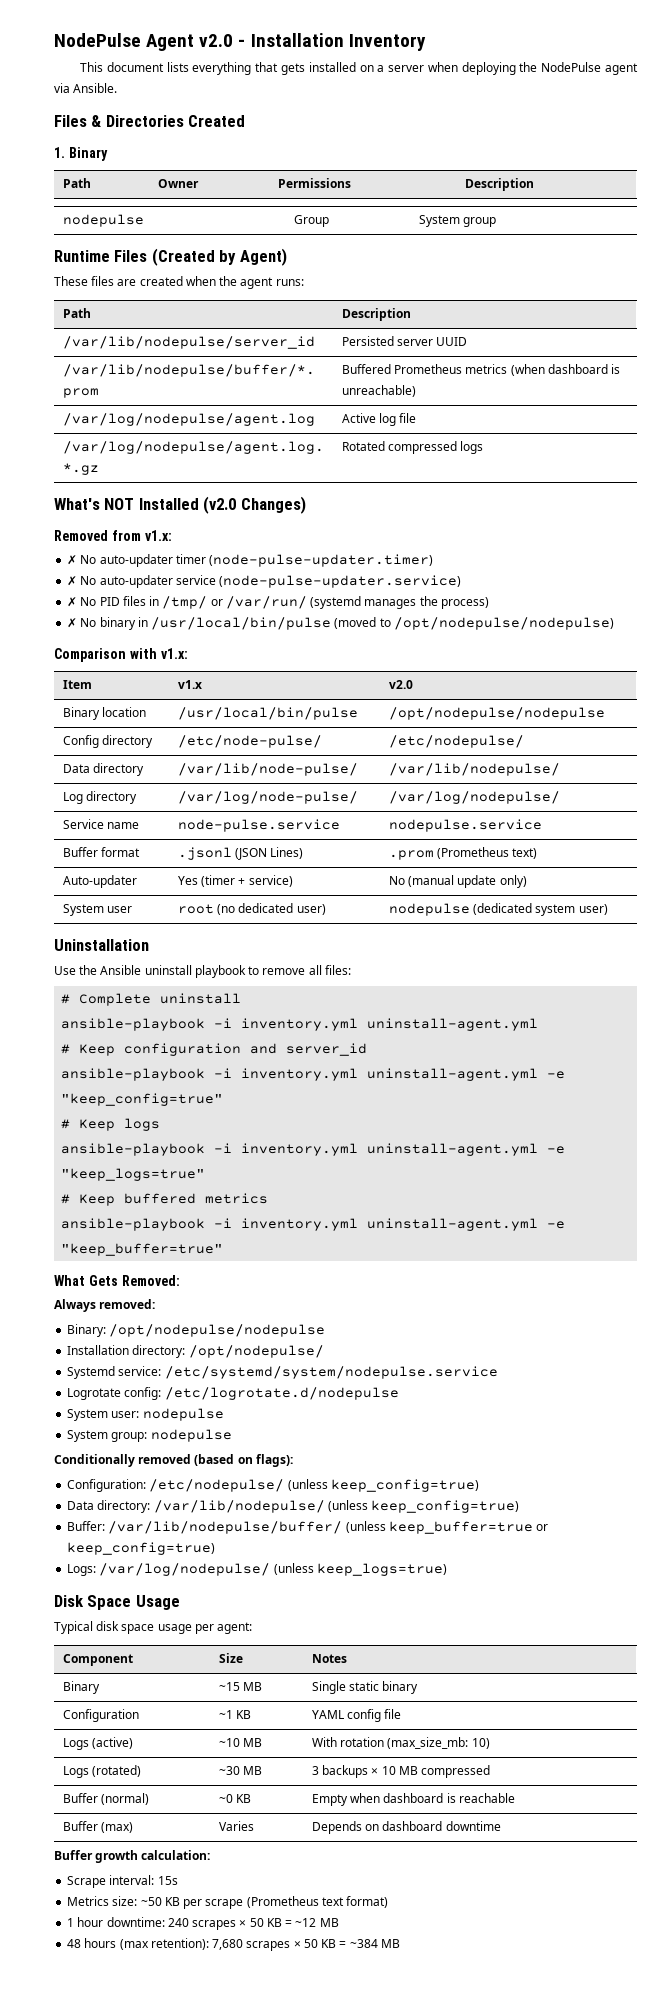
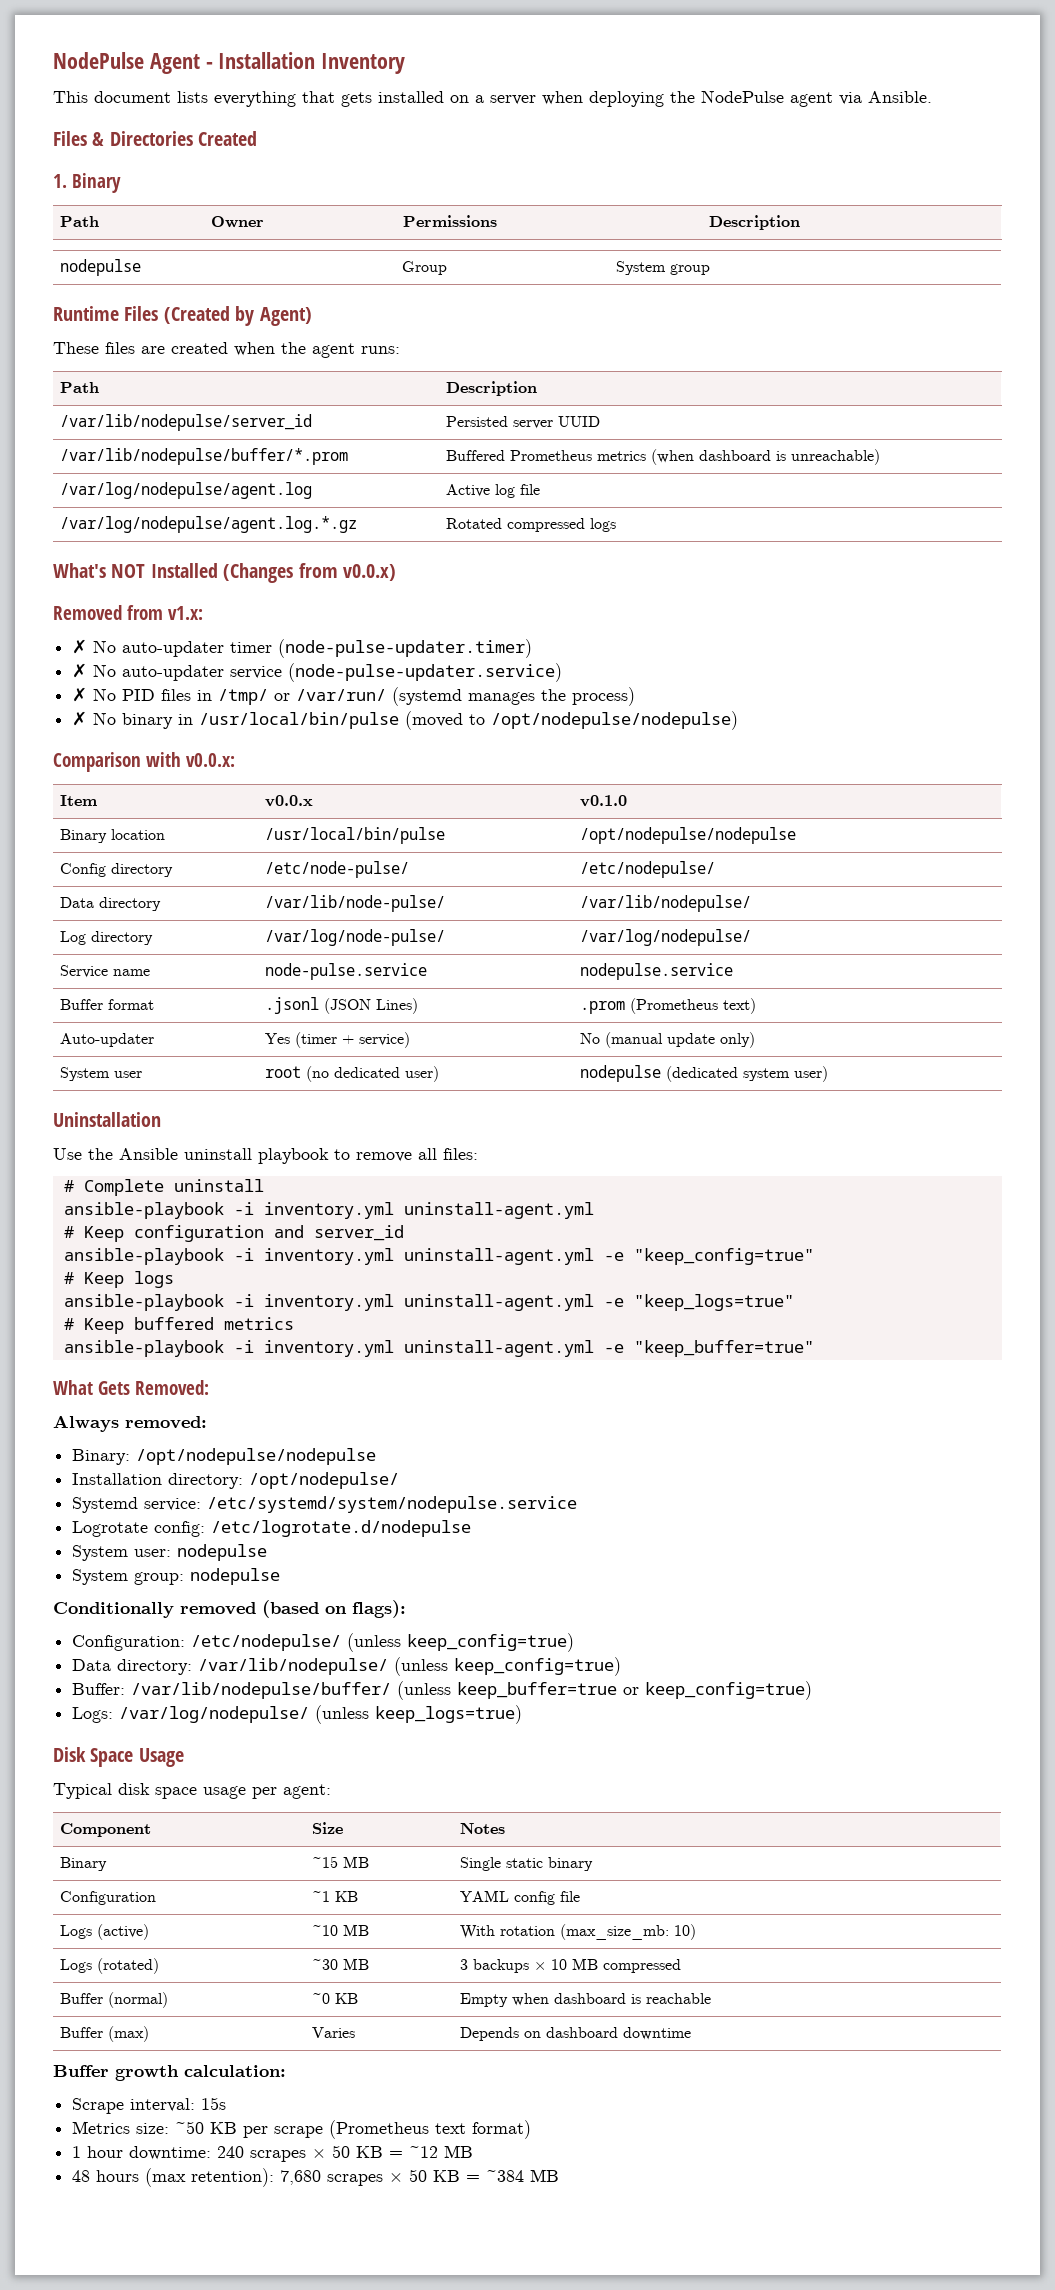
[199,34,234,47] v2.0 -> (200, 63) none
[203,496,306,514] (v2.0 Changes) -> [223,563,396,583] (Changes from v0.0.x)
[160,648,188,659] v1.x: -> [186,753,235,767] v0.0.x:
[177,680,202,689] [388,680,413,689] v1.x | v2.0 -> [265,795,314,807] [580,795,628,807] v0.0.x | v0.1.0

